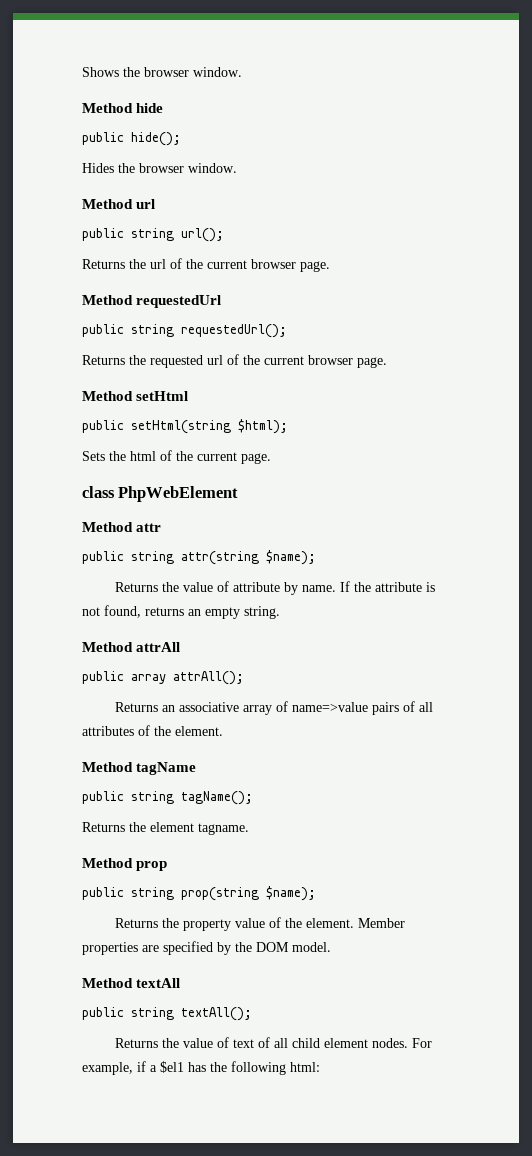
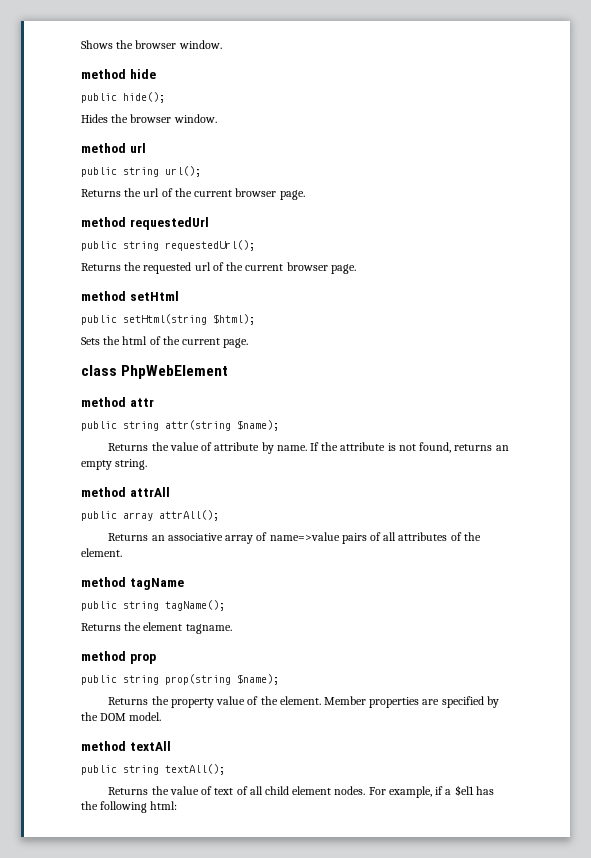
[82,103,133,113] Method -> [81,69,126,79] method
[82,199,133,209] Method -> [81,143,126,153] method
[82,295,133,305] Method -> [81,217,126,227] method
[82,391,133,401] Method -> [81,291,126,301] method
[82,522,133,532] Method -> [81,397,126,407] method
[82,642,133,652] Method -> [81,487,126,497] method
[82,762,133,772] Method -> [81,577,126,587] method
[82,858,133,868] Method -> [81,651,126,661] method
[82,978,133,988] Method -> [81,741,126,751] method

